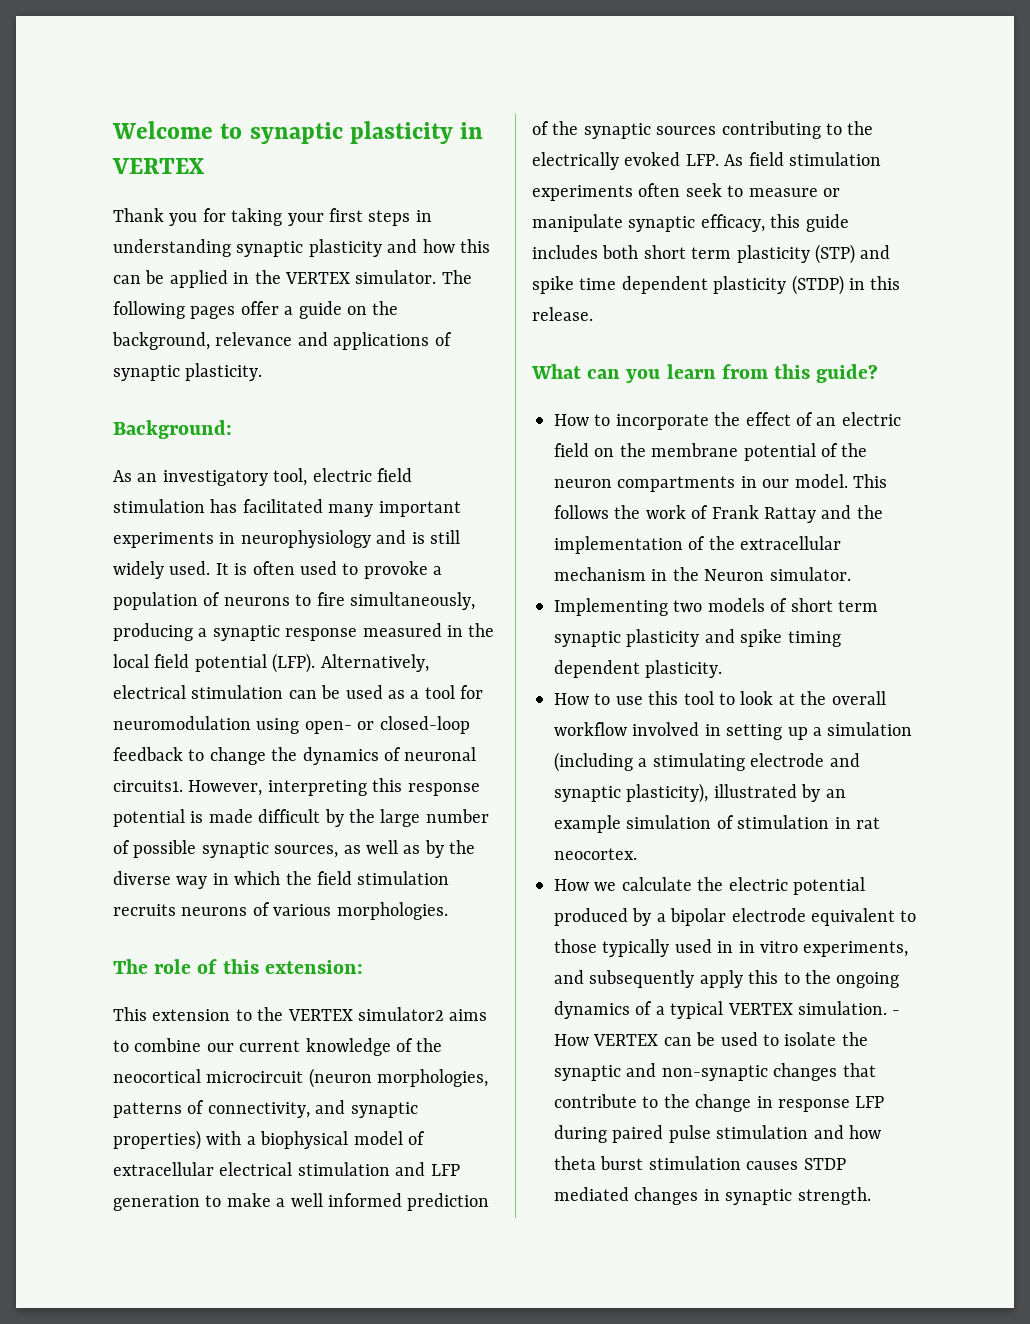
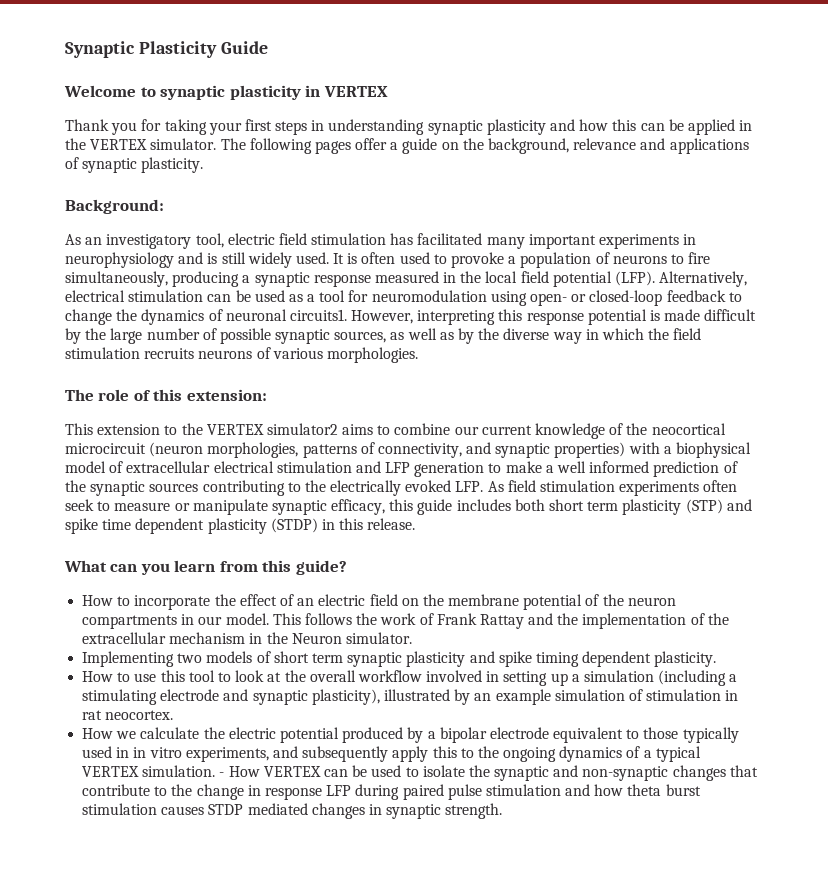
(112, 130) none -> [65,41,268,58] Synaptic Plasticity Guide //

